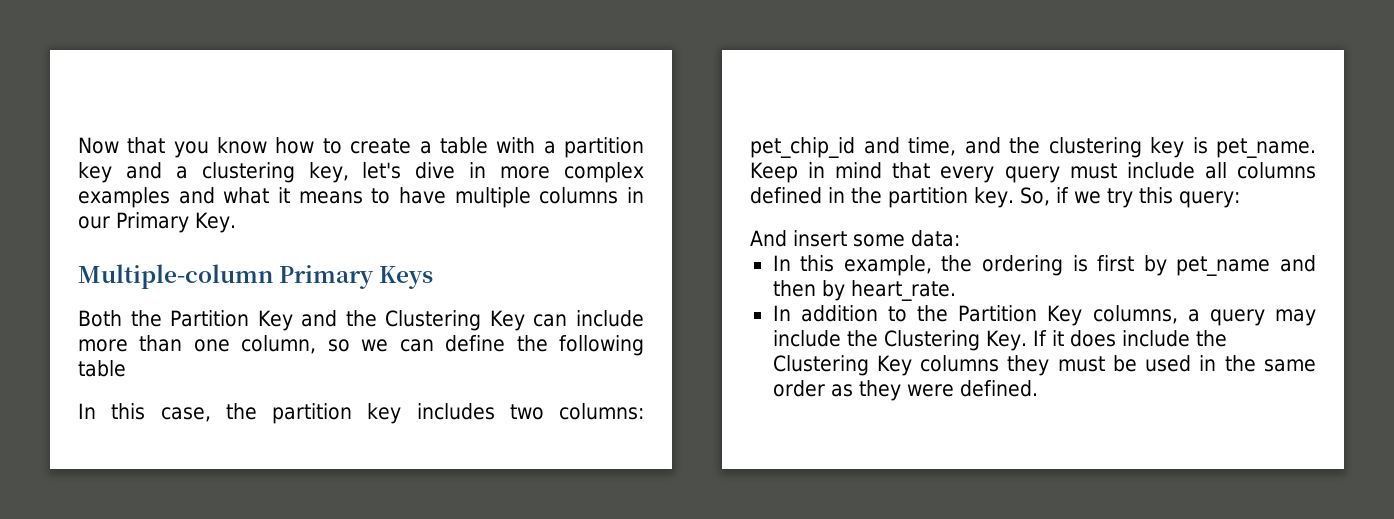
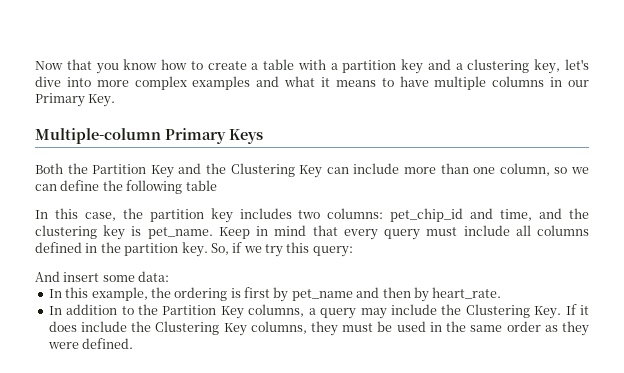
[469,162,487,178] in -> [66,77,91,87] into
[920,355,1000,372] columns -> [250,321,307,334] columns,

